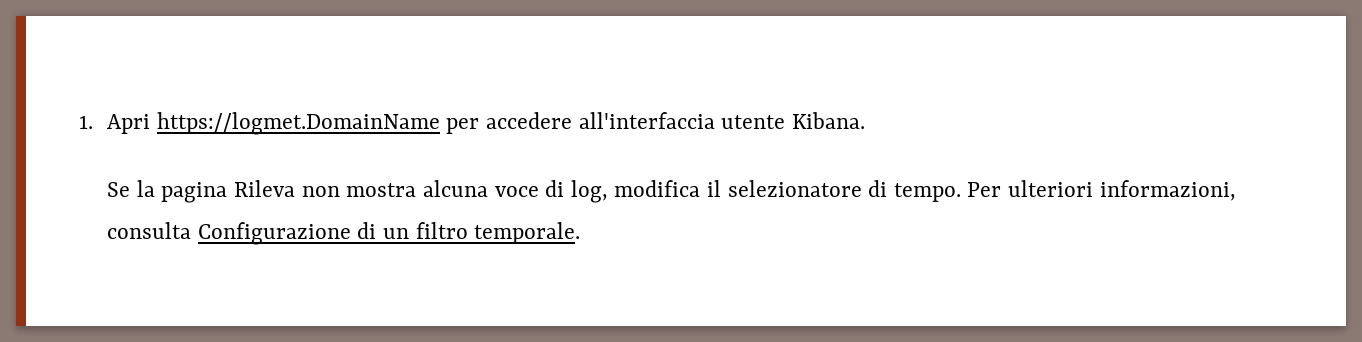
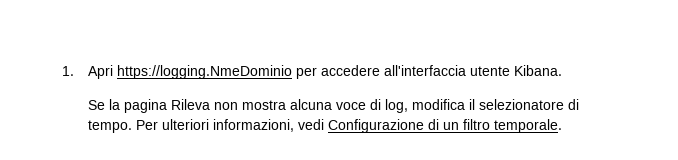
[156,112,440,135] https://logmet.DomainName -> [116,65,292,79] https://logging.NmeDominio
[107,222,192,239] consulta -> [297,119,324,130] vedi

